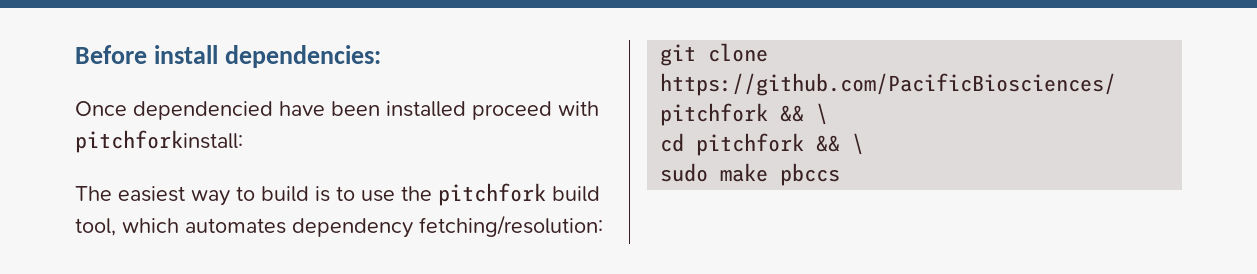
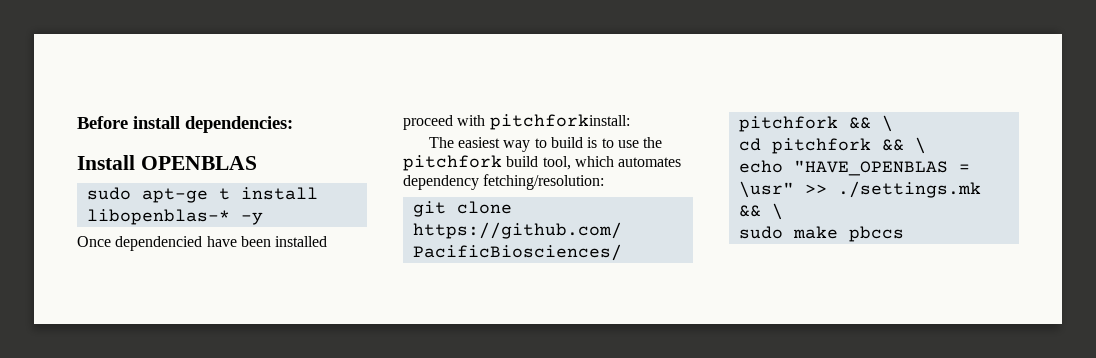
(382, 56) none -> [77,155,257,170] [86,187,318,203] [86,209,263,225] // Install OPENBLAS // sudo apt-ge t install libopenblas-* -y
(865, 144) none -> [738,160,970,176] [738,181,981,198] [738,203,783,220] // echo "HAVE_OPENBLAS = \usr" >> ./settings.mk && \

